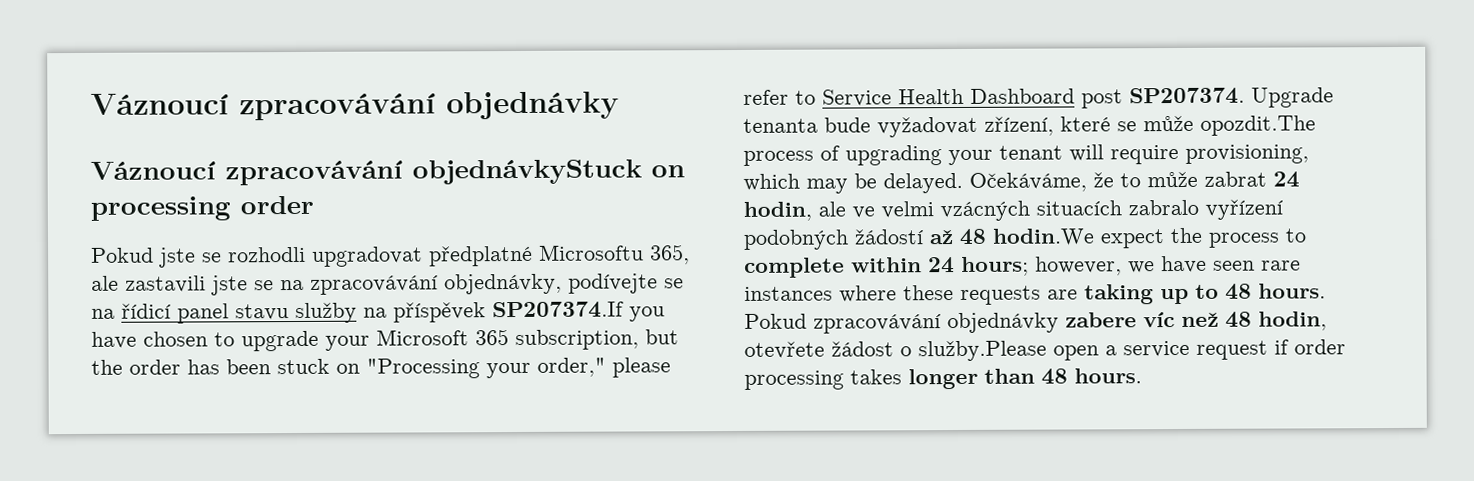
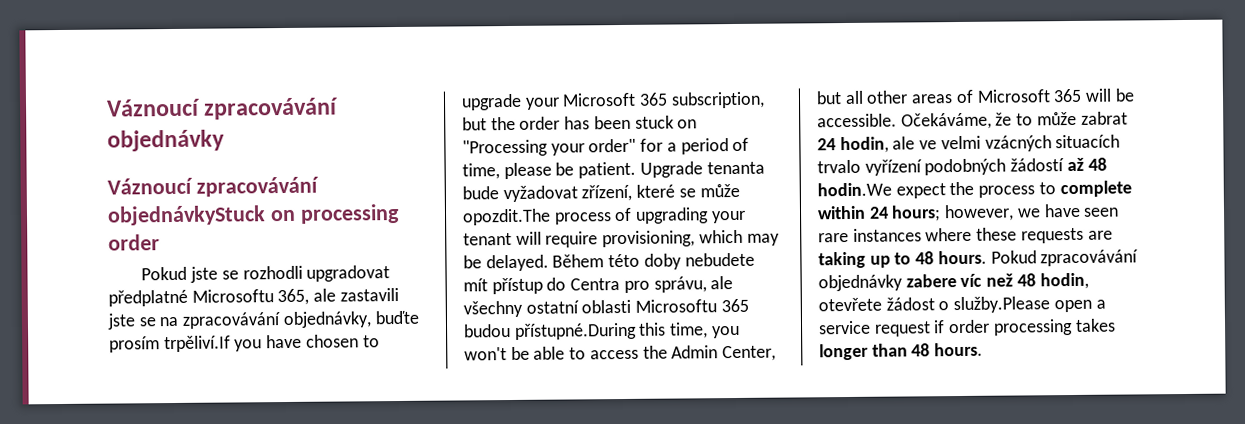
[568,273,684,294] [91,301,624,324] podívejte se na řídicí panel stavu služby na příspěvek SP207374.If -> [374,310,419,325] [109,335,231,353] buďte prosím trpěliví.If
[537,357,671,378] [743,87,1245,109] order," please refer to Service Health Dashboard post SP207374. -> [588,137,750,155] [462,161,637,180] order" for a period of time, please be patient.
(963, 183) none -> [552,252,755,270] [463,276,734,295] [463,298,749,318] [463,322,740,340] [464,345,777,362] [816,88,1135,105] [817,113,897,128] Během této doby nebudete mít přístup do Centra pro správu, ale všechny ostatní oblasti Microsoftu 365 budou přístupné.During this time, you won't be able to access the Admin Center, but all other areas of Microsoft 365 will be accessible.
[1128,199,1199,216] zabralo -> [817,159,861,174] trvalo

